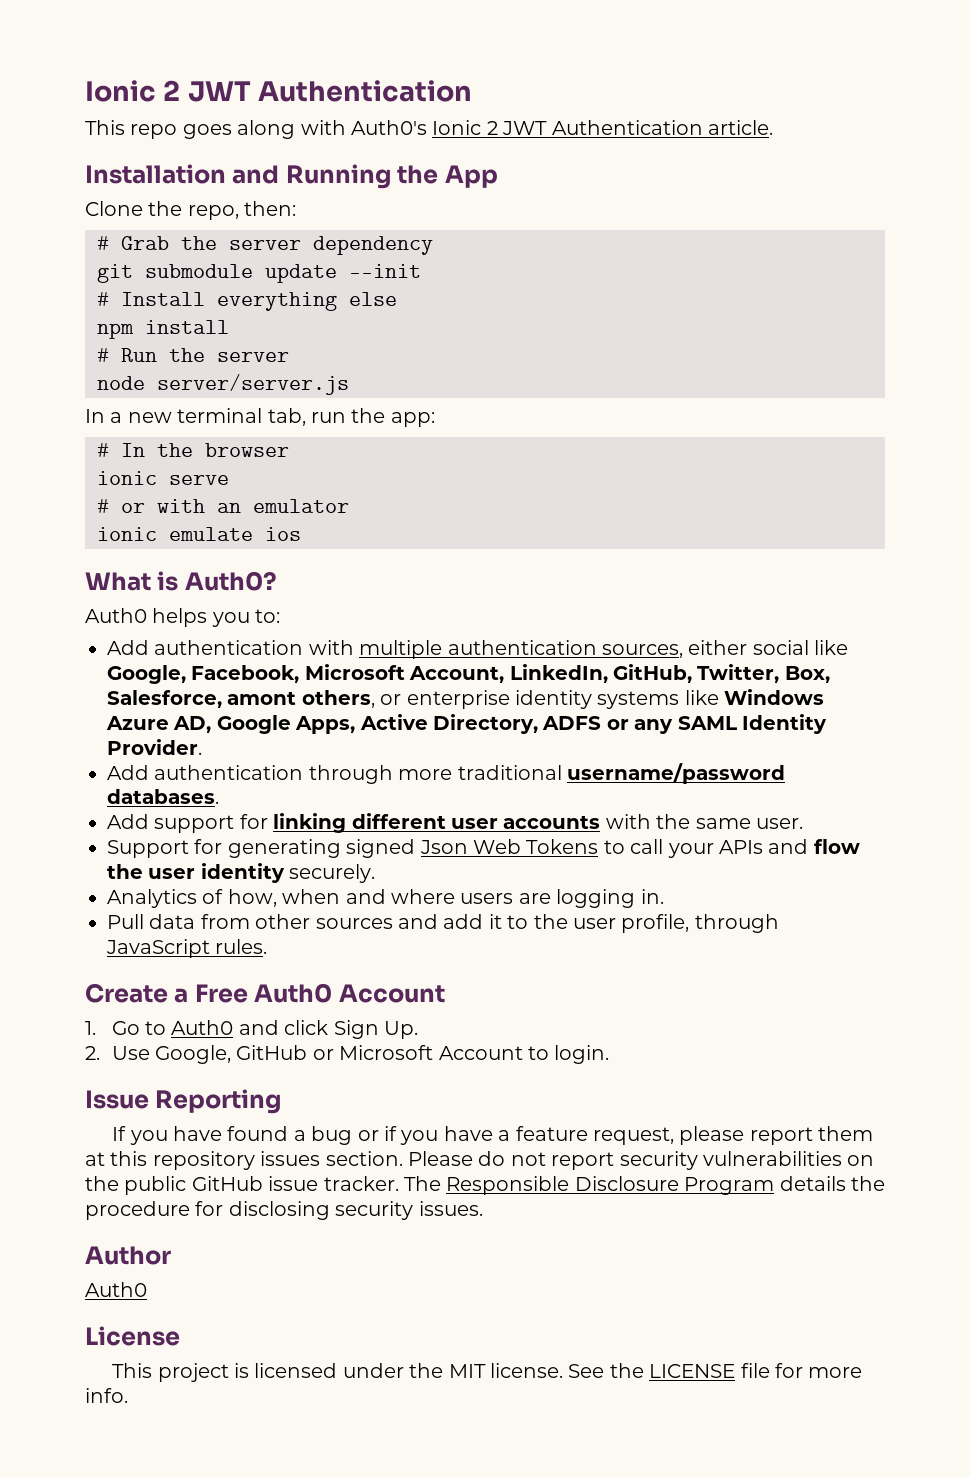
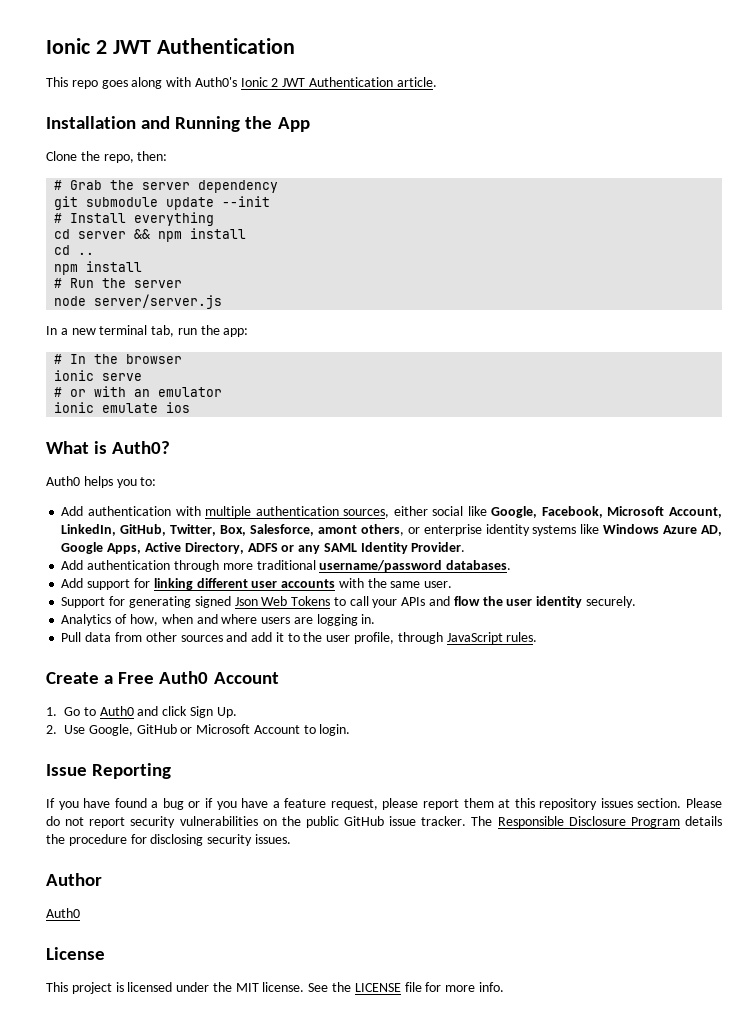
[349,292,397,306] else -> [54,228,247,242] [54,245,95,255] // cd server && npm install // cd ..

